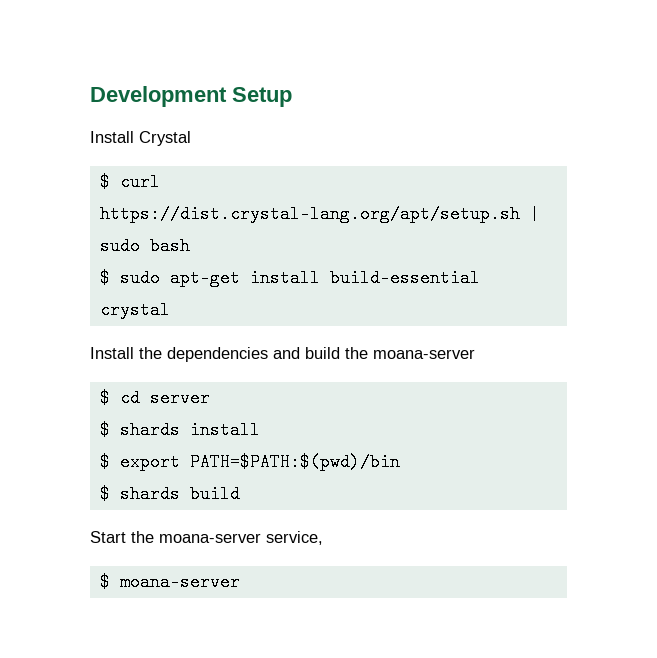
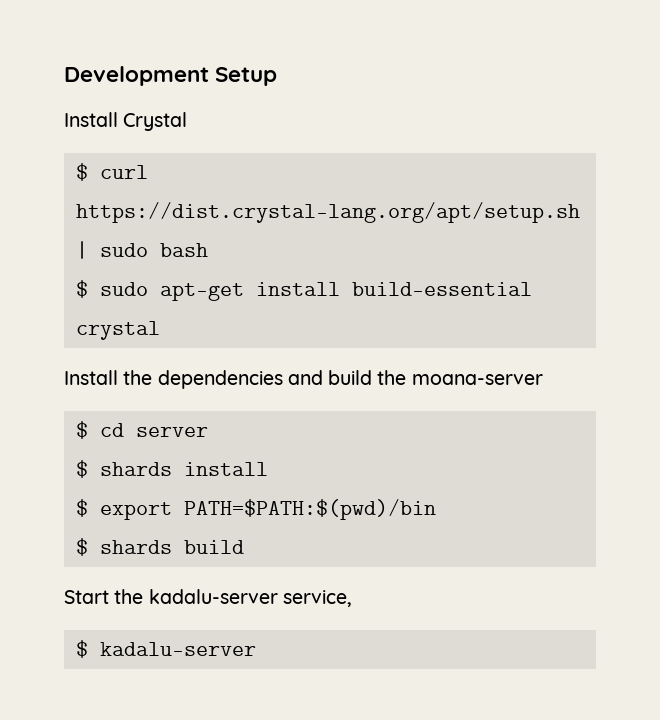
[159,533,261,543] moana-server -> [148,589,278,604] kadalu-server
[119,573,240,591] moana-server -> [99,642,256,656] kadalu-server

